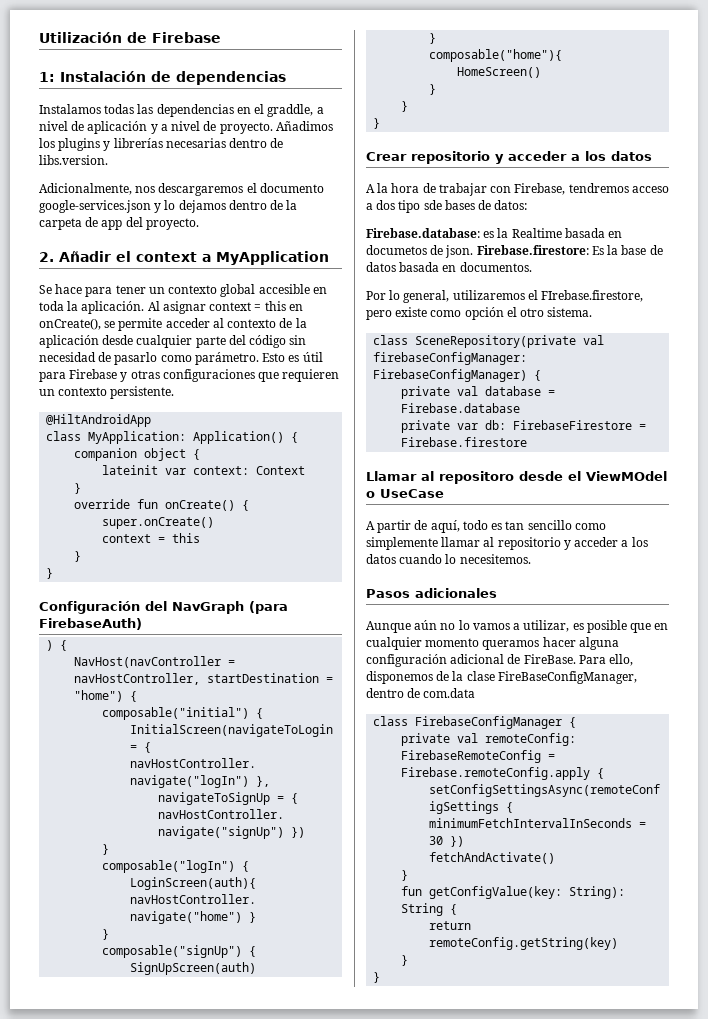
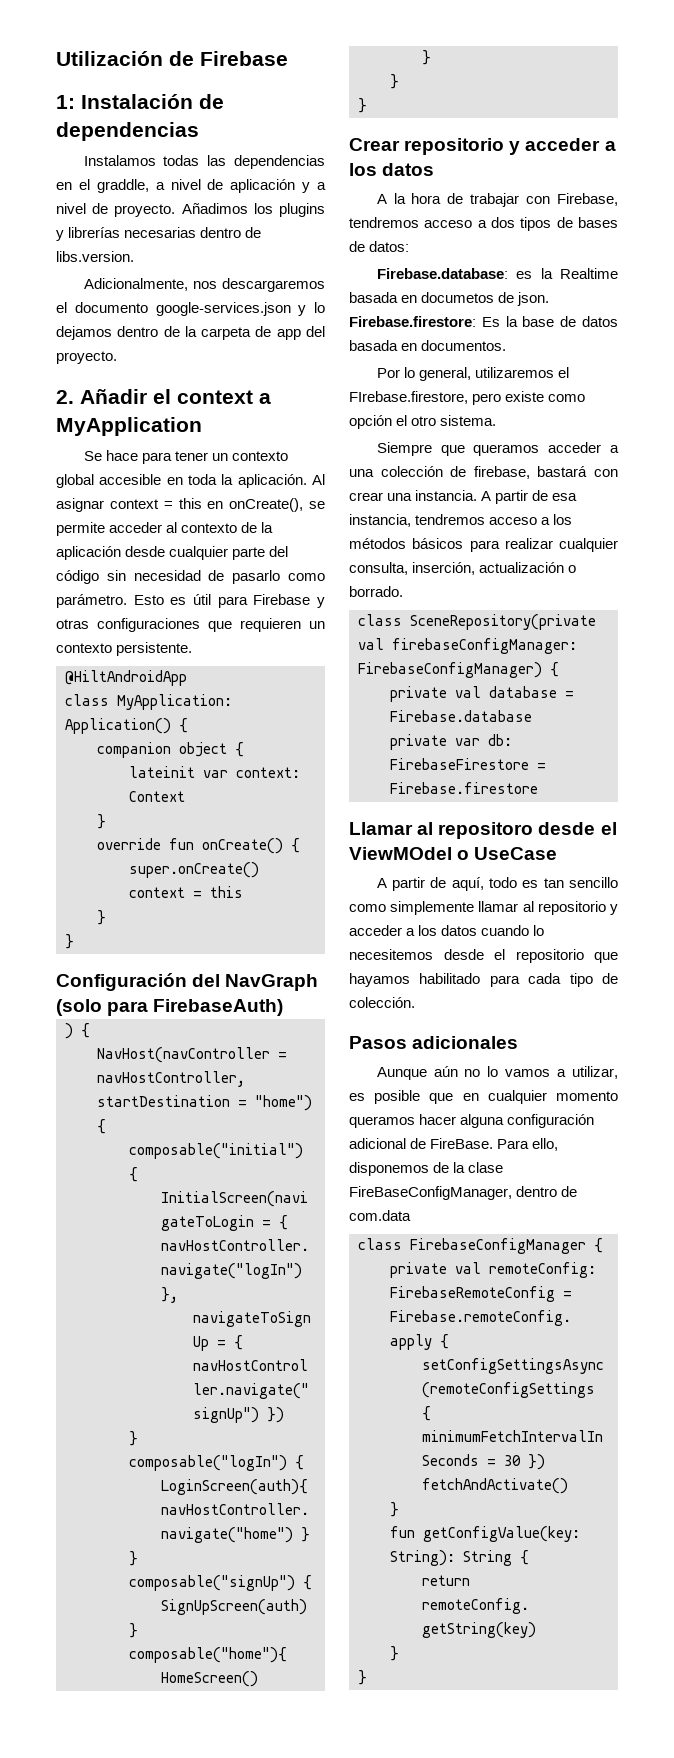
[249,601,288,614] (para -> [56,999,149,1016] (solo para
[398,200,442,213] tipo sde -> [520,217,573,231] tipos de
(593, 312) none -> [376,442,619,456] [349,466,618,479] [349,490,578,504] [349,514,573,527] [349,538,618,552] [349,562,577,575] [349,586,403,597] // Siempre que queramos acceder a una colección de firebase, bastará con crear una instancia. A partir de esa instancia, tendremos acceso a los métodos básicos para realizar cualquier consulta, inserción, actualización o borrado.
[459,554,531,564] necesitemos. -> [349,949,618,963] [349,973,618,987] [349,997,415,1008] necesitemos desde el repositorio que hayamos habilitado para cada tipo de colección.

